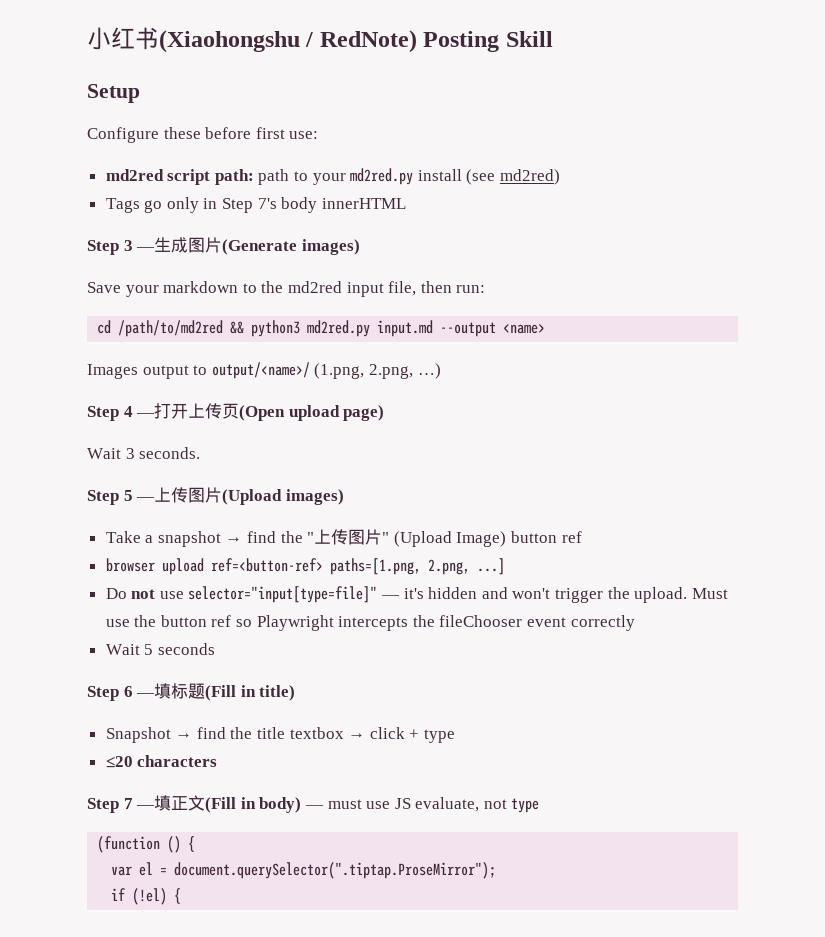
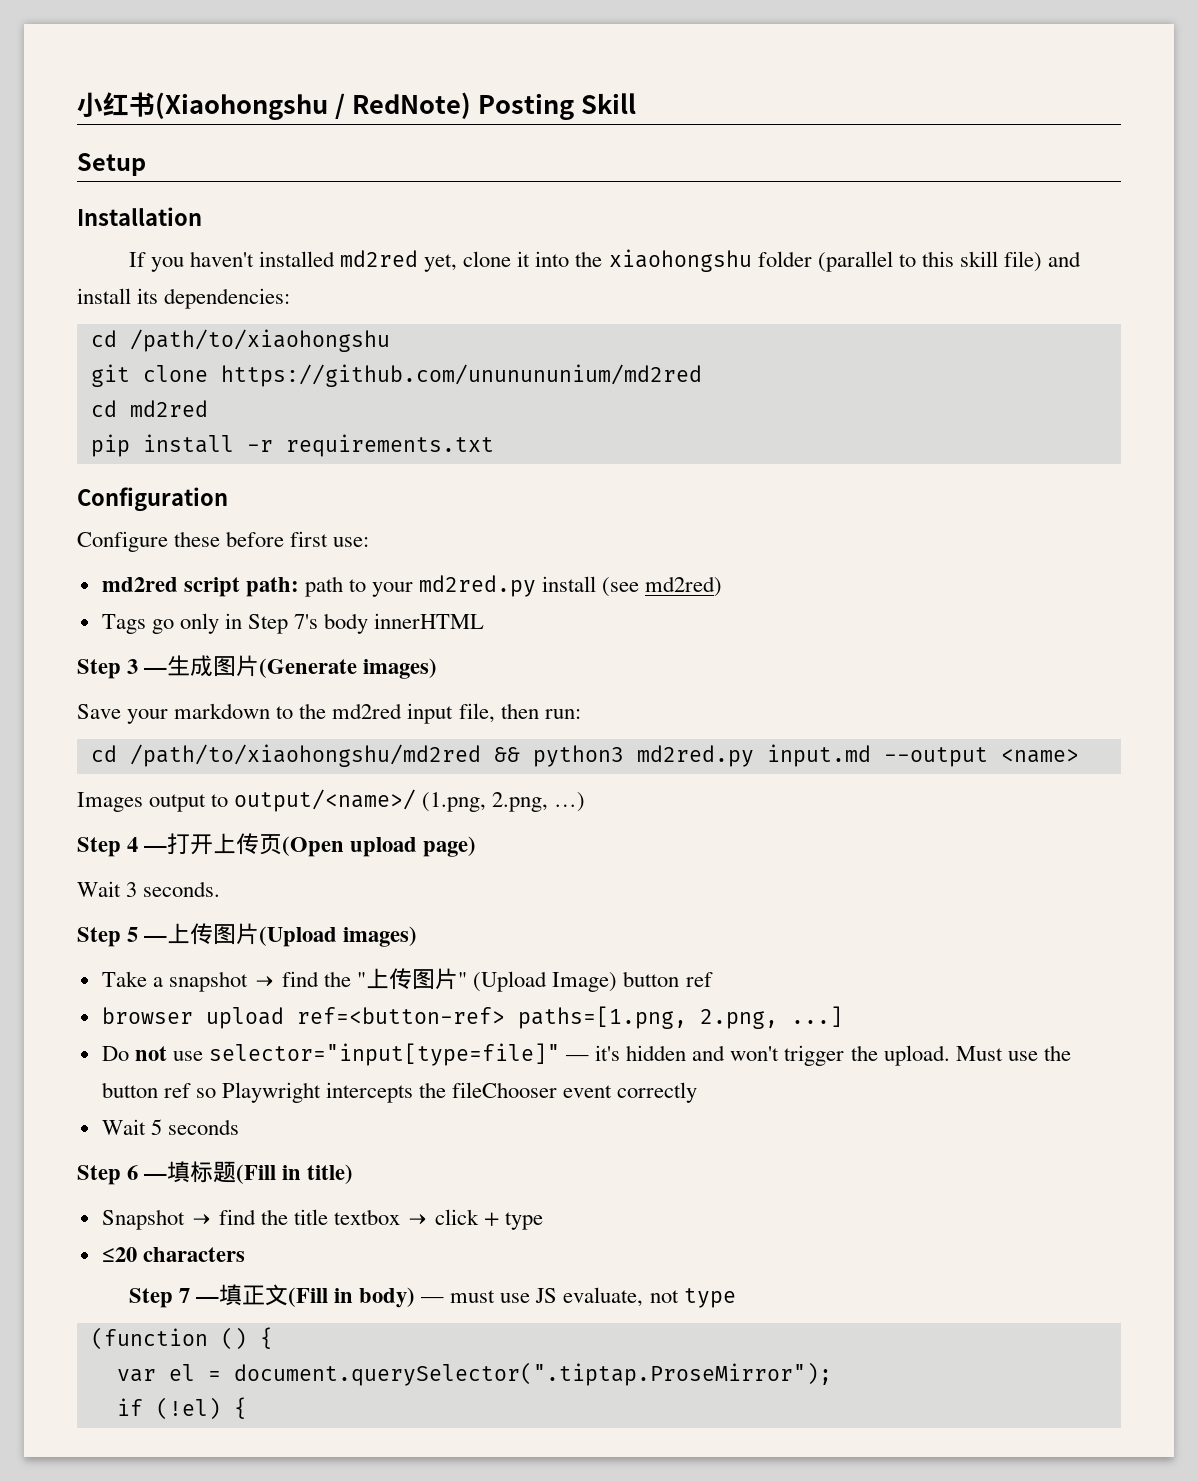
(140, 93) none -> [77,207,202,226] [128,249,1082,272] [77,288,291,309] [90,329,390,352] [90,364,702,387] [90,400,208,417] [90,434,494,457] [77,487,228,512] // Installation // If you haven't installed md2red yet, clone it into the xiaohongshu folder (parallel to this skill file) and install its dependencies: // cd /path/to/xiaohongshu // git clone https://github.com/ununununium/md2red // cd md2red // pip install -r requirements.txt // Configuration
[118,320,224,337] /path/to/md2red -> [129,744,481,767] /path/to/xiaohongshu/md2red

